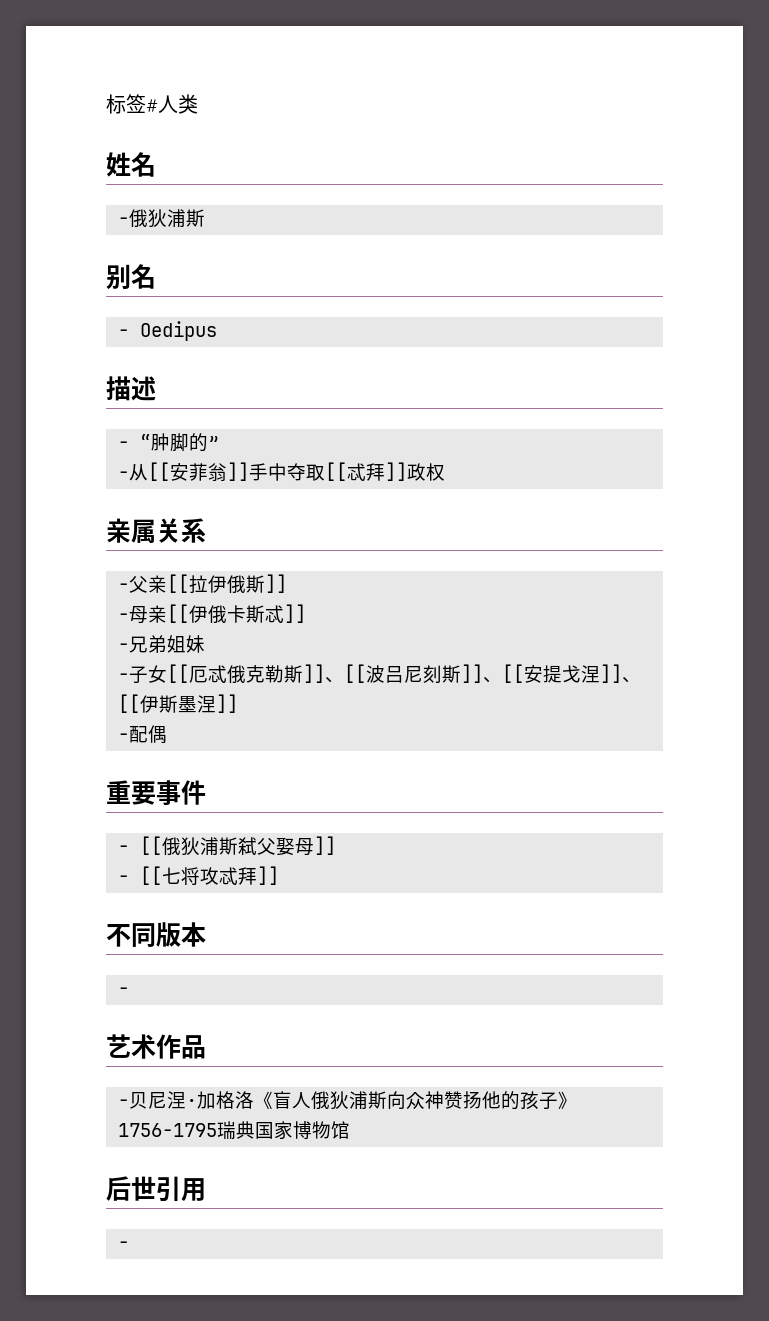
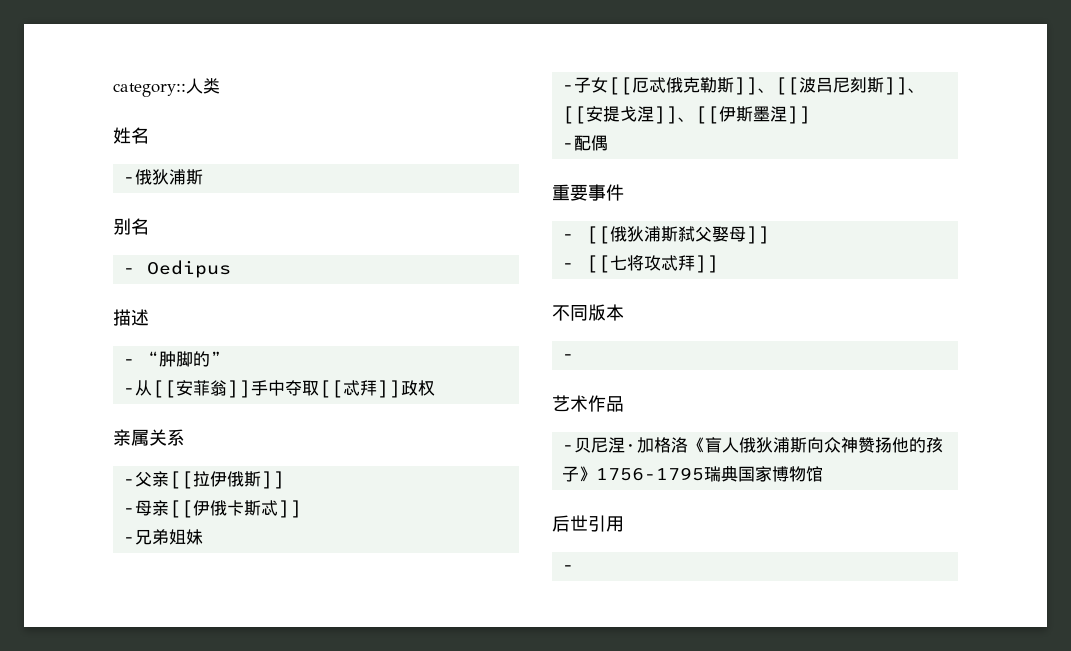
[106,94,158,114] 标签# -> [113,83,186,97] category::

